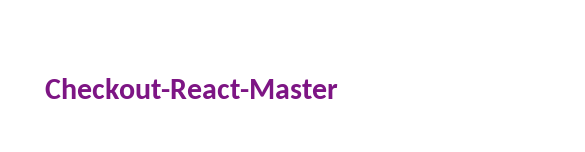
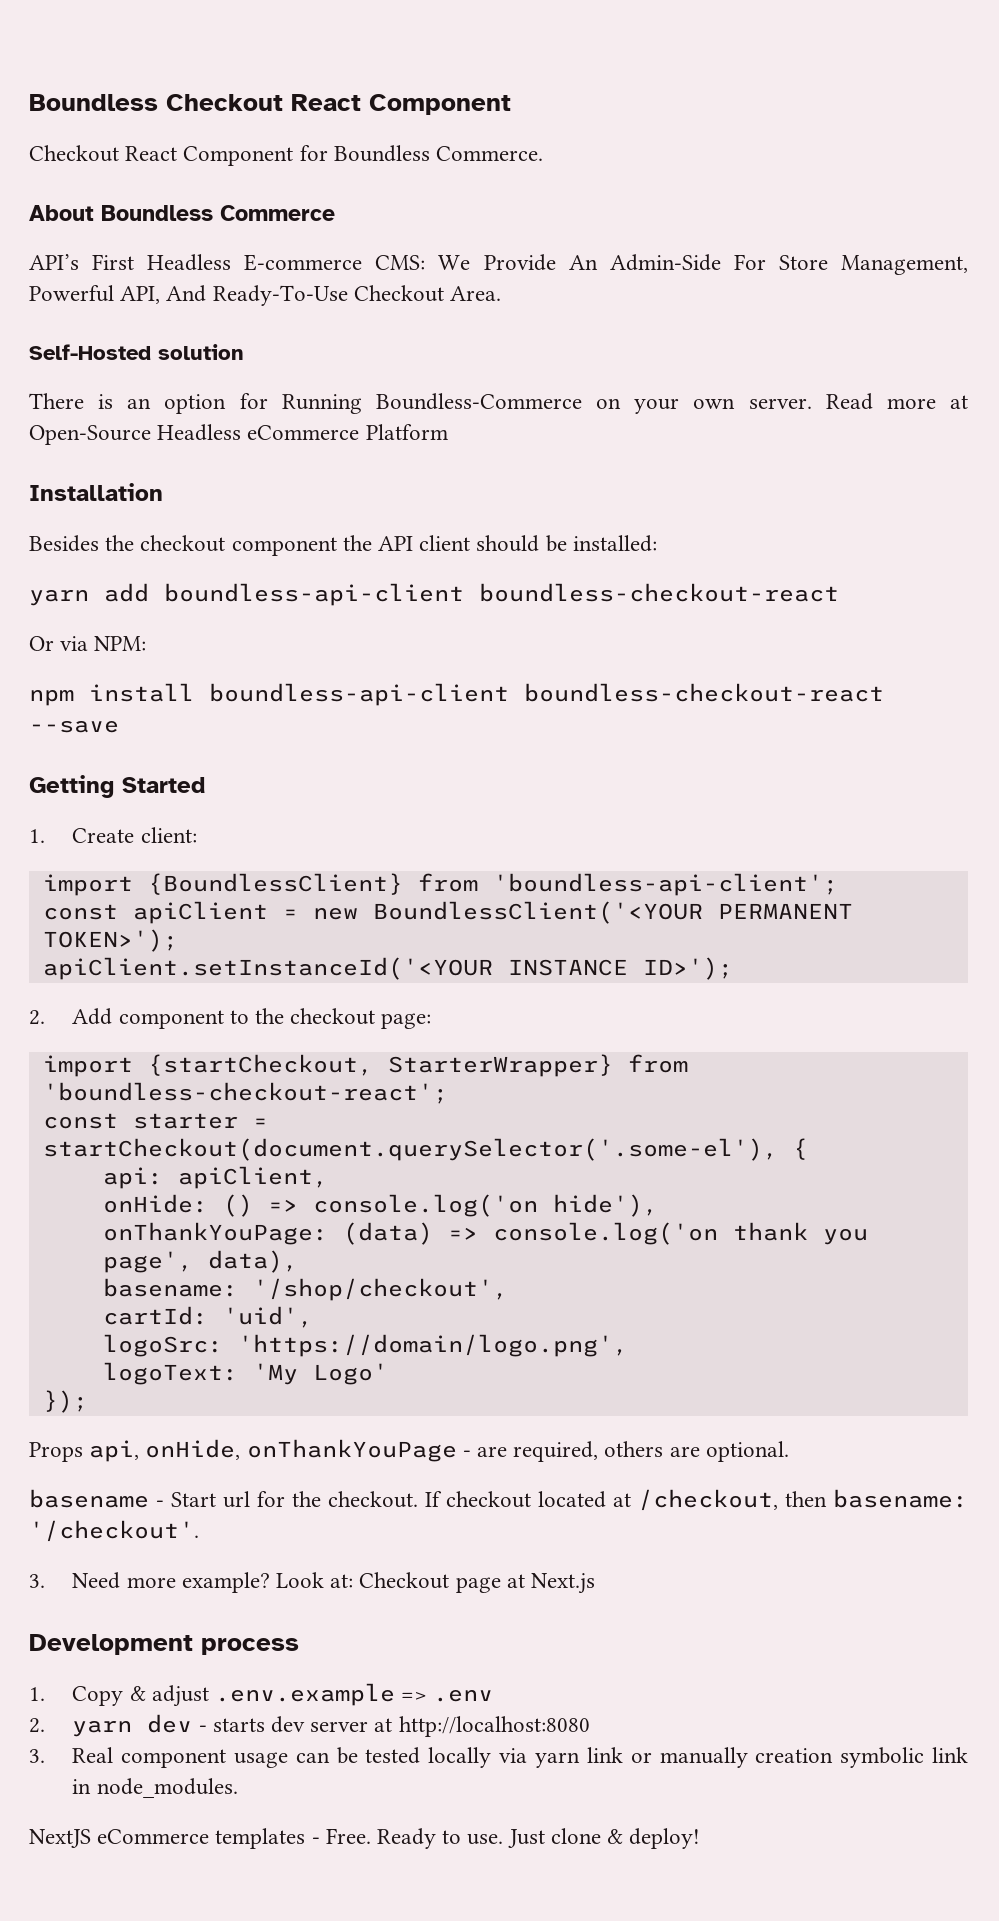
[45,78,338,99] Checkout-React-Master -> [29,94,511,115] [29,145,544,166] [29,205,335,221] [29,254,969,275] [29,285,502,306] [29,344,244,360] [29,393,969,414] [29,424,448,445] [29,483,163,501] [29,535,657,556] [29,583,839,606] [29,636,147,651] [29,683,884,706] [29,720,119,733] [29,775,205,798] [29,827,197,843] [42,873,838,896] [42,901,853,924] [42,929,178,952] [42,957,733,980] [29,1008,432,1029] [42,1054,688,1077] [42,1082,448,1104] [42,1113,268,1129] [42,1138,808,1161] [102,1166,328,1189] [102,1194,658,1217] [102,1222,868,1245] [102,1250,298,1273] [102,1278,508,1301] [102,1306,313,1328] [102,1334,628,1357] [102,1362,388,1385] [42,1390,88,1413] [29,1439,789,1462] [29,1489,968,1511] [29,1520,199,1542] [29,1572,595,1594] [29,1634,299,1655] [29,1683,494,1707] [29,1714,590,1737] [29,1747,969,1768] [72,1778,238,1798] [29,1828,701,1849] Boundless Checkout React Component // Checkout React Component for Boundless Commerce. // About Boundless Commerce // API’s First Headless E-commerce CMS: We Provide An Admin-Side For Store Management, Powerful API, And Ready-To-Use Checkout Area. // Self-Hosted solution // There is an option for Running Boundless-Commerce on your own server. Read more at Open-Source Headless eCommerce Platform // Installation // Besides the checkout component the API client should be installed: // yarn add boundless-api-client boundless-checkout-react // Or via NPM: // npm install boundless-api-client boundless-checkout-react --save // Getting Started // 1. Create client: // import {BoundlessClient} from 'boundless-api-client'; // const apiClient = new BoundlessClient('<YOUR PERMANENT TOKEN>'); // apiClient.setInstanceId('<YOUR INSTANCE ID>'); // 2. Add component to the checkout page: // import {startCheckout, StarterWrapper} from 'boundless-checkout-react'; // const starter = startCheckout(document.querySelector('.some-el'), { // api: apiClient, // onHide: () => console.log('on hide'), // onThankYouPage: (data) => console.log('on thank you page', data), // basename: '/shop/checkout', // cartId: 'uid', // logoSrc: 'https://domain/logo.png', // logoText: 'My Logo' // }); // Props api, onHide, onThankYouPage - are required, others are optional. // basename - Start url for the checkout. If checkout located at /checkout, then basename: '/checkout'. // 3. Need more example? Look at: Checkout page at Next.js // Development process // 1. Copy & adjust .env.example => .env // 2. yarn dev - starts dev server at http://localhost:8080 // 3. Real component usage can be tested locally via yarn link or manually creation symbolic link in node_modules. // NextJS eCommerce templates - Free. Ready to use. Just clone & deploy!

